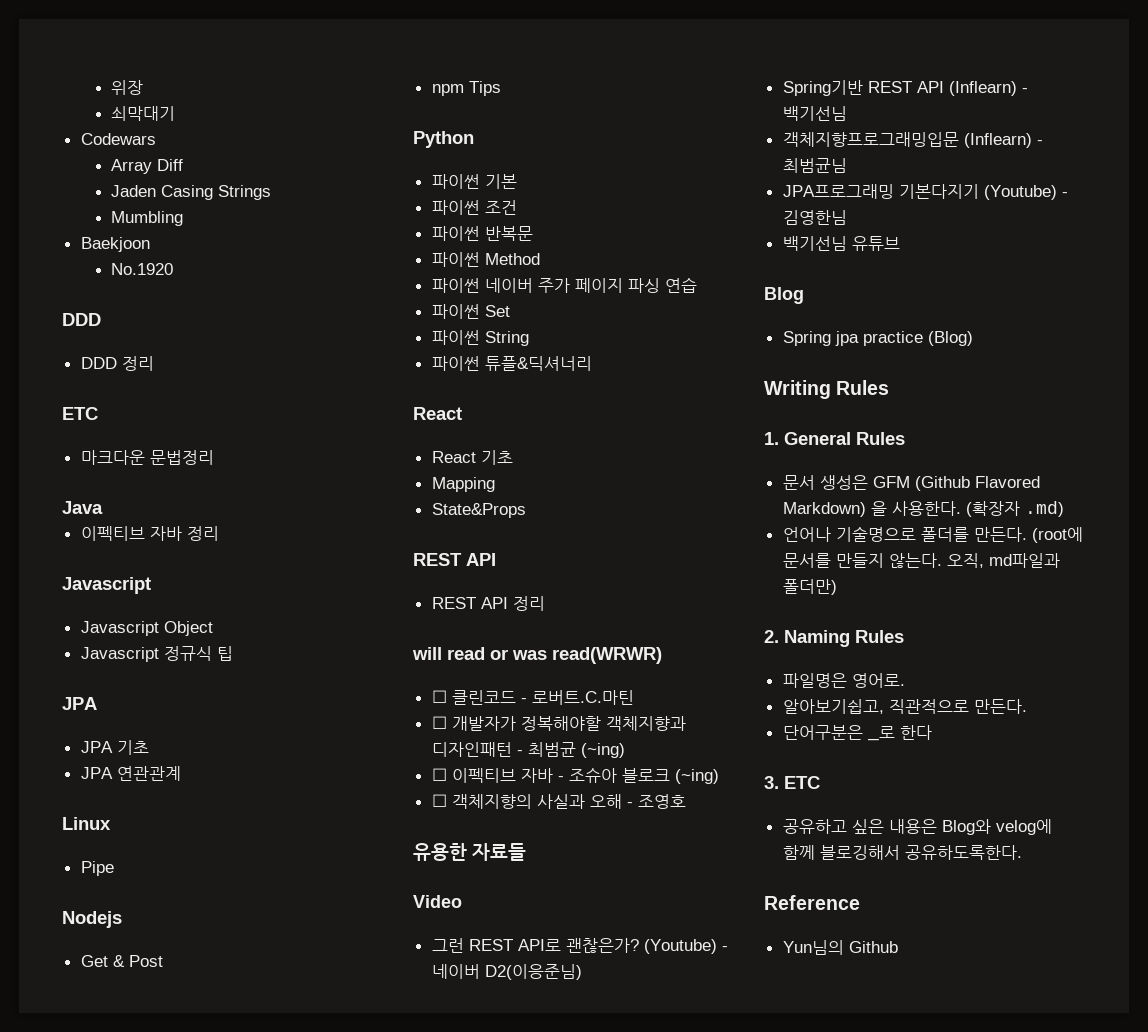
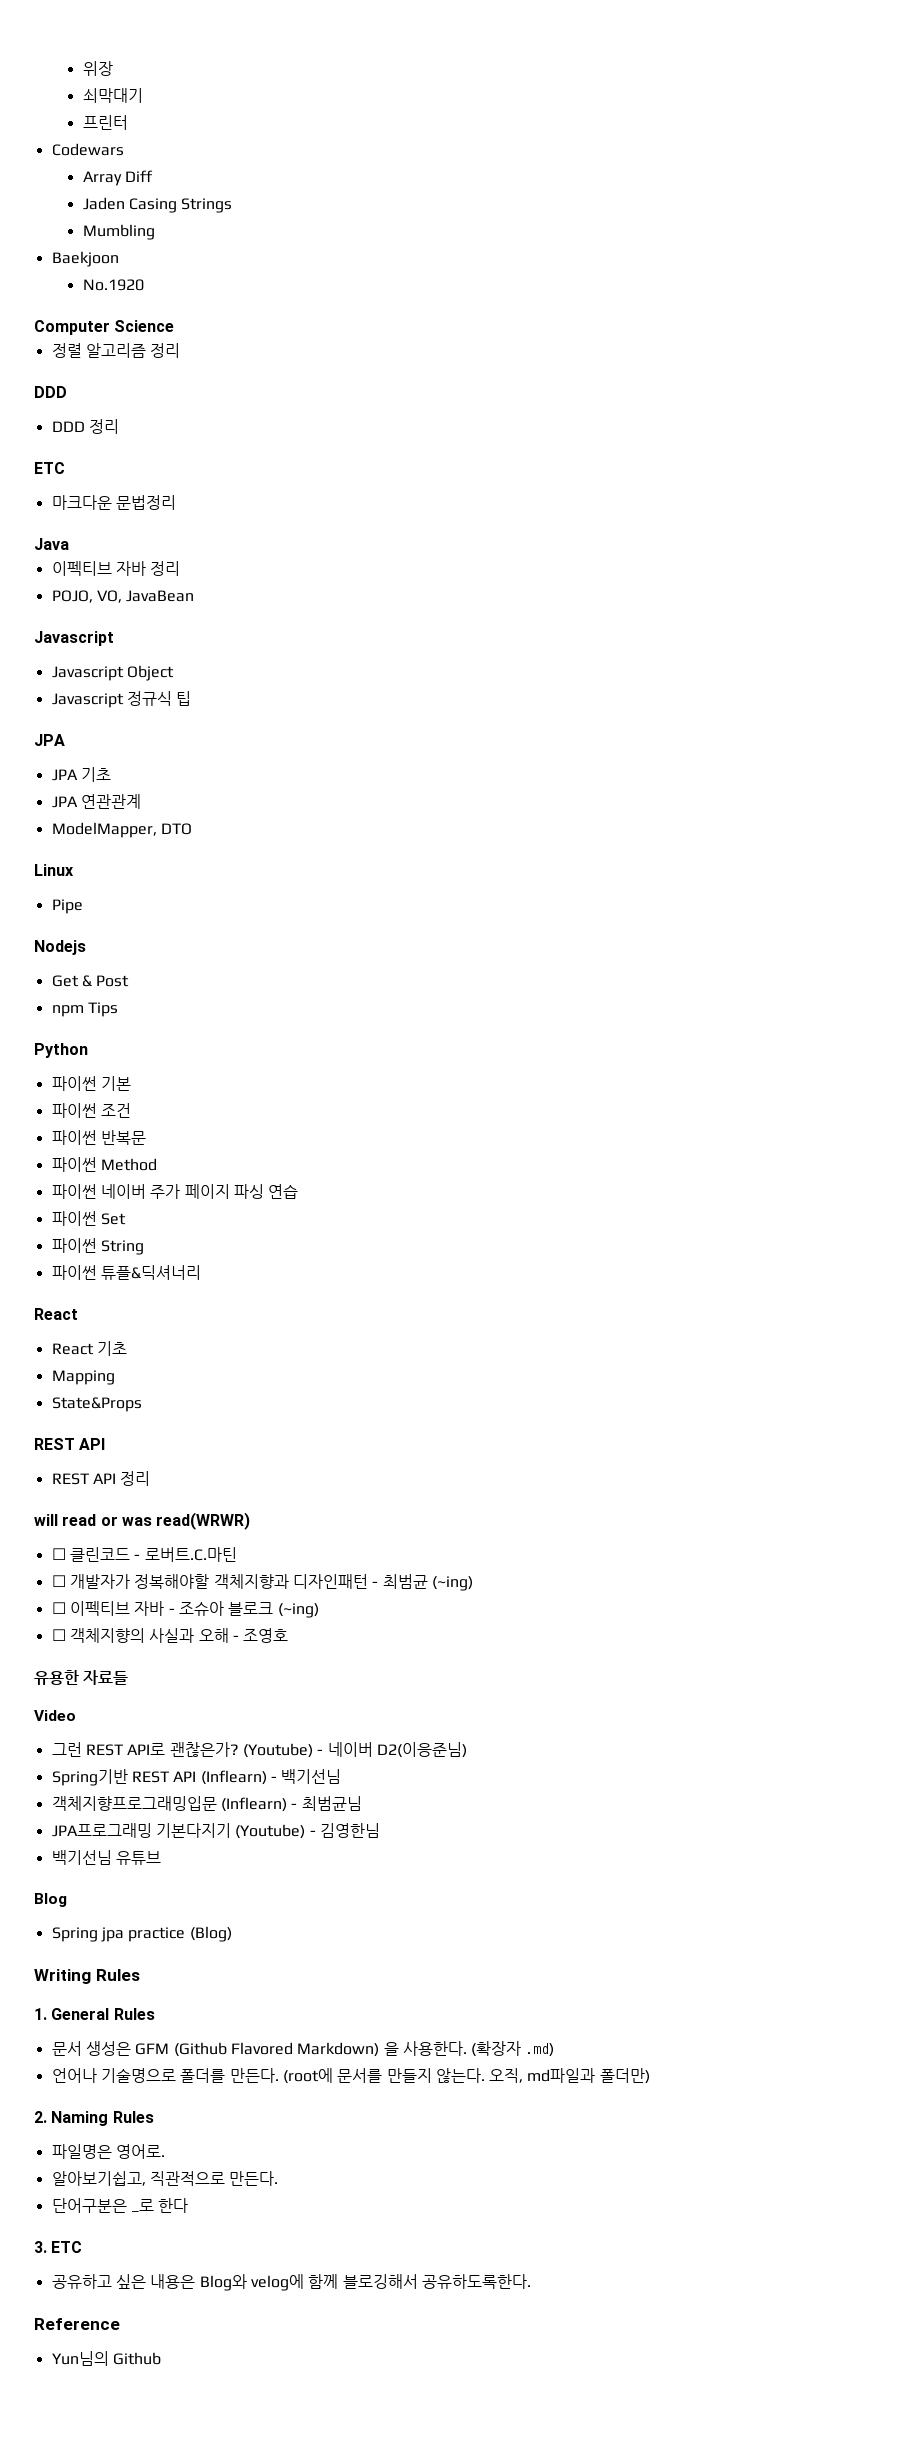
(176, 113) none -> [82,115,128,130] // 프린터
(174, 269) none -> [34,320,175,335] [51,343,181,358] // Computer Science // 정렬 알고리즘 정리
(219, 533) none -> [51,590,195,603] // POJO, VO, JavaBean
(181, 773) none -> [51,822,192,838] // ModelMapper, DTO

